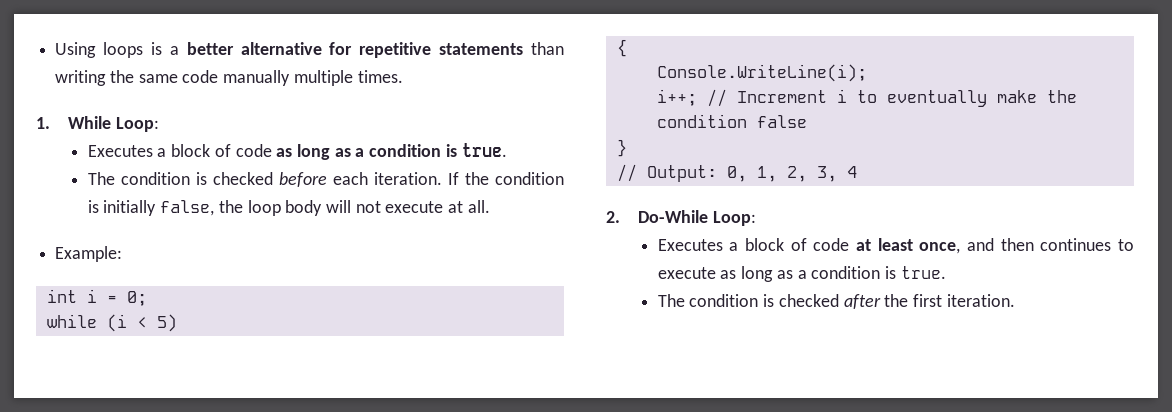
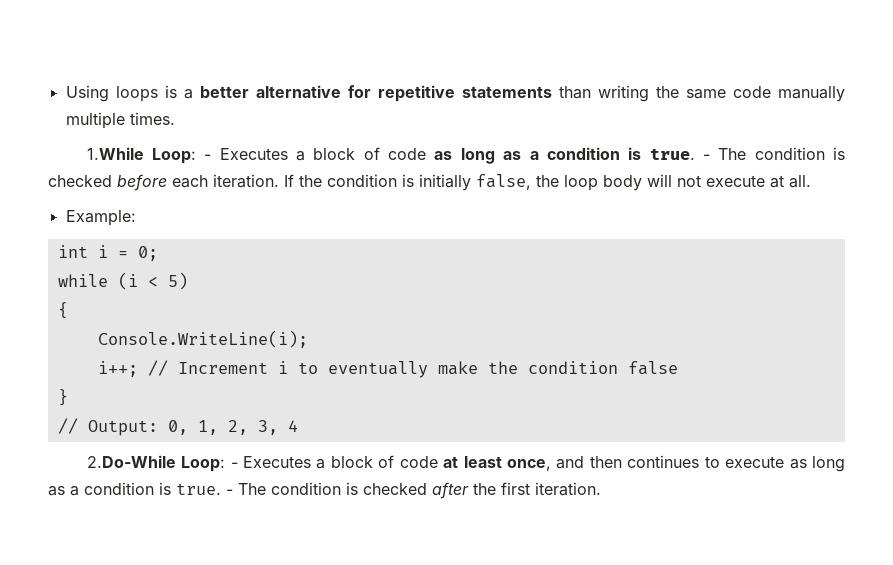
[36,116,160,132] 1. While Loop: // -> [86,147,212,164] 1.While Loop: -
(507, 150) // -> [702,154,710,160] -
[606,210,757,226] 2. Do-While Loop: // -> [86,455,238,472] 2.Do-While Loop: -
(946, 272) // -> [226,489,233,495] -

